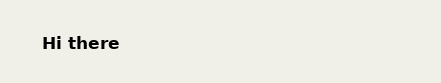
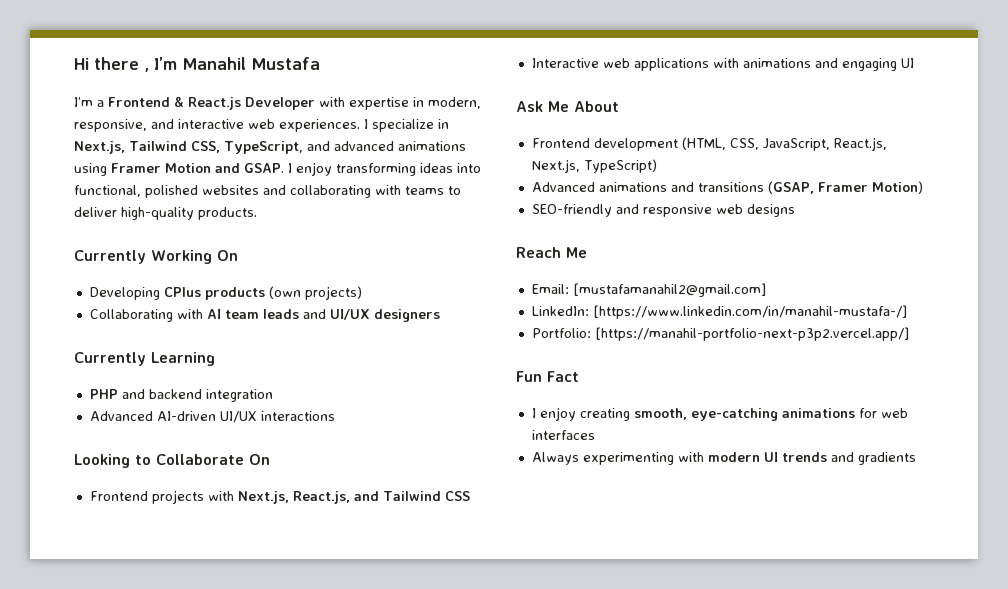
(120, 42) none -> [144,57,320,72] [74,96,481,110] [74,119,449,132] [74,141,466,154] [74,162,481,176] [74,185,461,198] [74,207,257,220] [74,250,238,264] [89,286,362,300] [89,309,440,322] [74,352,215,366] [89,389,273,402] [89,411,335,423] [74,454,270,468] [89,490,470,504] [531,58,914,71] [516,101,619,112] [531,137,887,151] [531,159,657,173] [531,181,923,194] [531,204,795,217] [516,247,587,258] [531,283,766,297] [531,305,907,319] [531,327,909,341] [516,371,579,382] [531,407,908,421] [531,430,595,440] [531,452,916,465] , I’m Manahil Mustafa // I’m a Frontend & React.js Developer with expertise in modern, responsive, and interactive web experiences. I specialize in Next.js, Tailwind CSS, TypeScript, and advanced animations using Framer Motion and GSAP. I enjoy transforming ideas into functional, polished websites and collaborating with teams to deliver high-quality products. // Currently Working On // Developing CPlus products (own projects) // Collaborating with AI team leads and UI/UX designers // Currently Learning // PHP and backend integration // Advanced AI-driven UI/UX interactions // Looking to Collaborate On // Frontend projects with Next.js, React.js, and Tailwind CSS // Interactive web applications with animations and engaging UI // Ask Me About // Frontend development (HTML, CSS, JavaScript, React.js, Next.js, TypeScript) // Advanced animations and transitions (GSAP, Framer Motion) // SEO-friendly and responsive web designs // Reach Me // Email: [mustafamanahil2@gmail.com] // LinkedIn: [https://www.linkedin.com/in/manahil-mustafa-/] // Portfolio: [https://manahil-portfolio-next-p3p2.vercel.app/] // Fun Fact // I enjoy creating smooth, eye-catching animations for web interfaces // Always experimenting with modern UI trends and gradients

